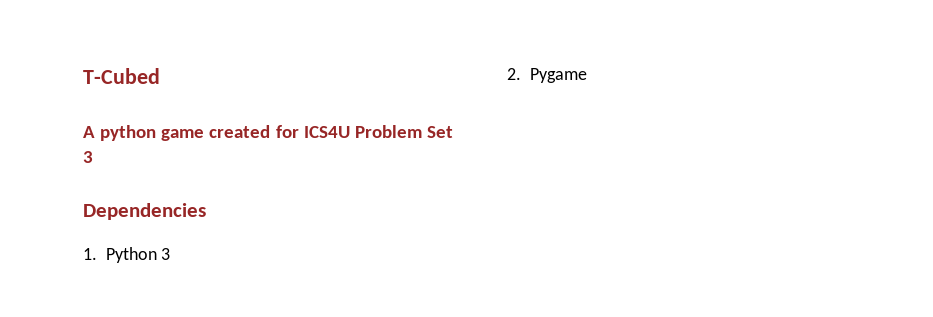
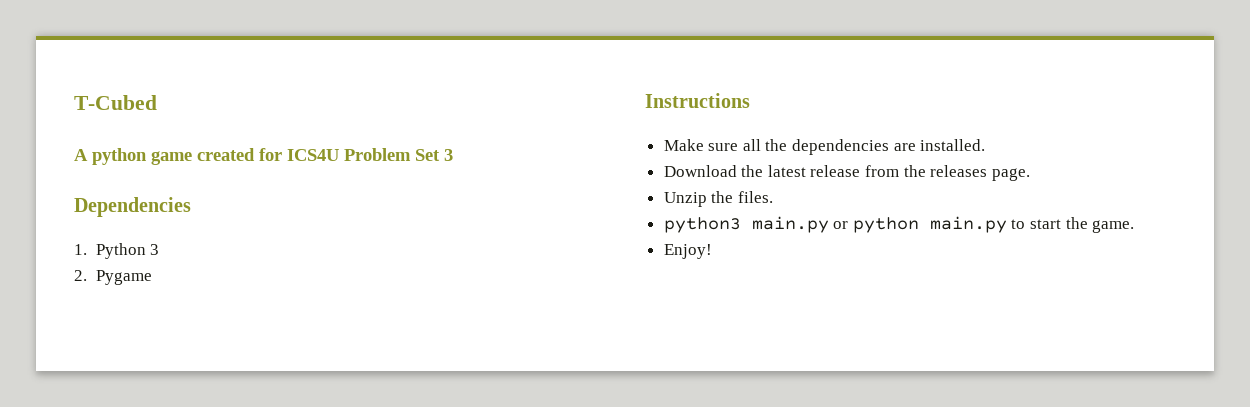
(587, 75) none -> [645,93,750,108] [663,139,986,155] [663,165,1030,181] [663,191,773,207] [663,216,1135,233] [663,244,712,259] // Instructions // Make sure all the dependencies are installed. // Download the latest release from the releases page. // Unzip the files. // python3 main.py or python main.py to start the game. // Enjoy!

